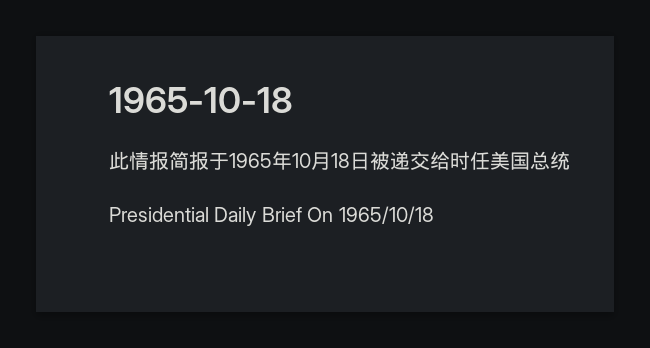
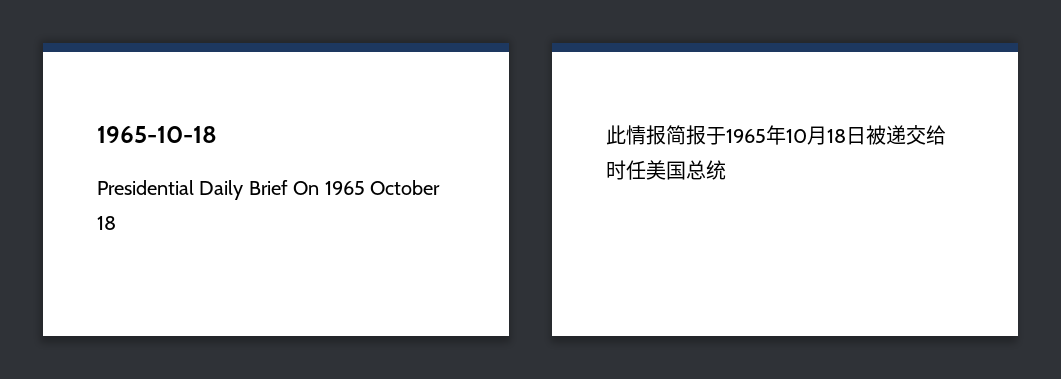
(293, 100) none -> [97,180,440,200] [97,216,116,230] // Presidential Daily Brief On 1965 October 18
[109,206,434,226] // Presidential Daily Brief On 1965/10/18 -> (726, 170) none

